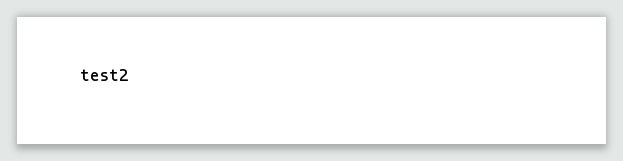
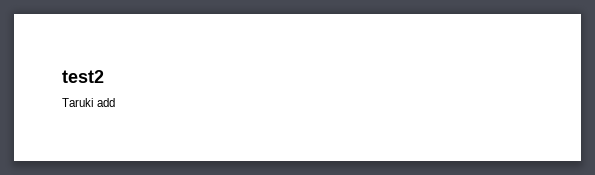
(129, 75) none -> [62,98,116,107] // Taruki add

